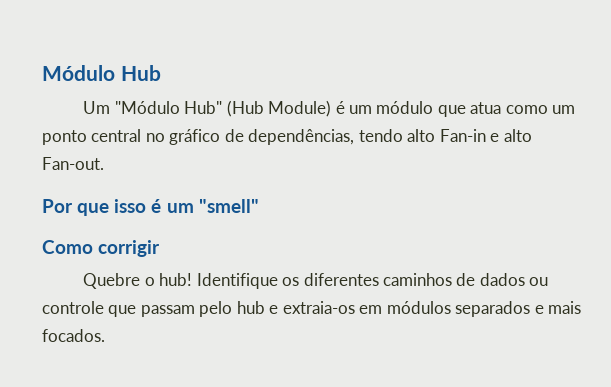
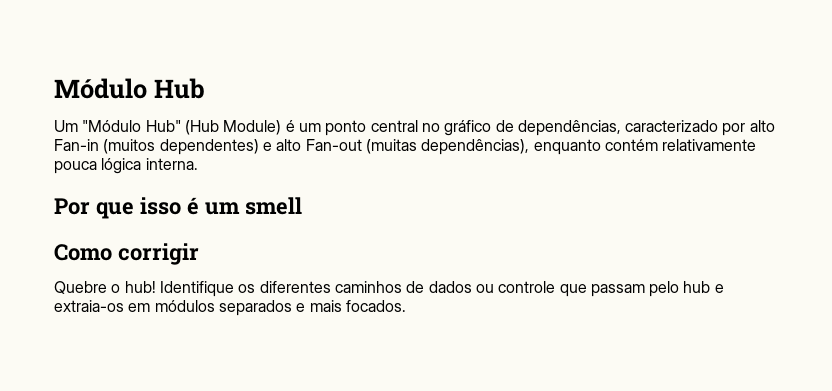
[376,101,576,117] módulo que atua como um -> (321, 127) none
[358,129,532,142] [42,157,104,170] tendo alto Fan-in e alto Fan-out. -> [625,120,775,136] [54,139,757,155] [54,158,198,174] caracterizado por alto Fan-in (muitos dependentes) e alto Fan-out (muitas dependências), enquanto contém relativamente pouca lógica interna.
[198,199,259,213] "smell" -> [244,197,302,215] smell

